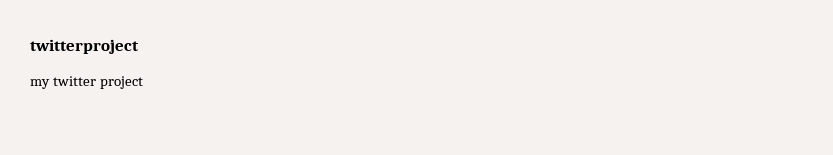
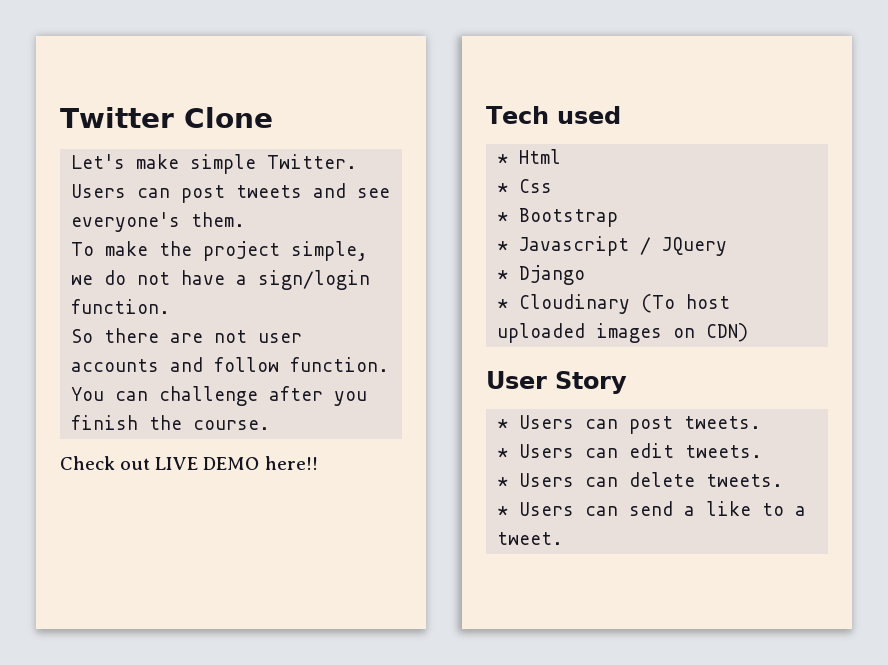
[30,39,139,54] [30,76,143,89] twitterproject // my twitter project -> [60,107,273,128] [71,154,358,174] [71,183,391,203] [71,212,246,232] [71,241,369,261] [71,270,371,290] [71,299,171,314] [71,328,303,343] [71,357,390,372] [71,386,368,406] [71,415,271,430] [60,456,318,470] [486,106,621,124] [497,149,562,164] [497,179,553,193] [497,208,619,227] [497,236,728,256] [497,265,586,285] [497,294,731,314] [497,323,749,343] [486,371,627,394] [497,415,762,434] [497,443,763,458] [497,472,784,487] [497,501,807,516] [497,532,564,545] Twitter Clone // Let's make simple Twitter. Users can post tweets and see everyone's them. // To make the project simple, we do not have a sign/login function. // So there are not user accounts and follow function. You can challenge after you finish the course. // Check out LIVE DEMO here!! // Tech used // * Html // * Css // * Bootstrap // * Javascript / JQuery // * Django // * Cloudinary (To host uploaded images on CDN) // User Story // * Users can post tweets. // * Users can edit tweets. // * Users can delete tweets. // * Users can send a like to a tweet.

